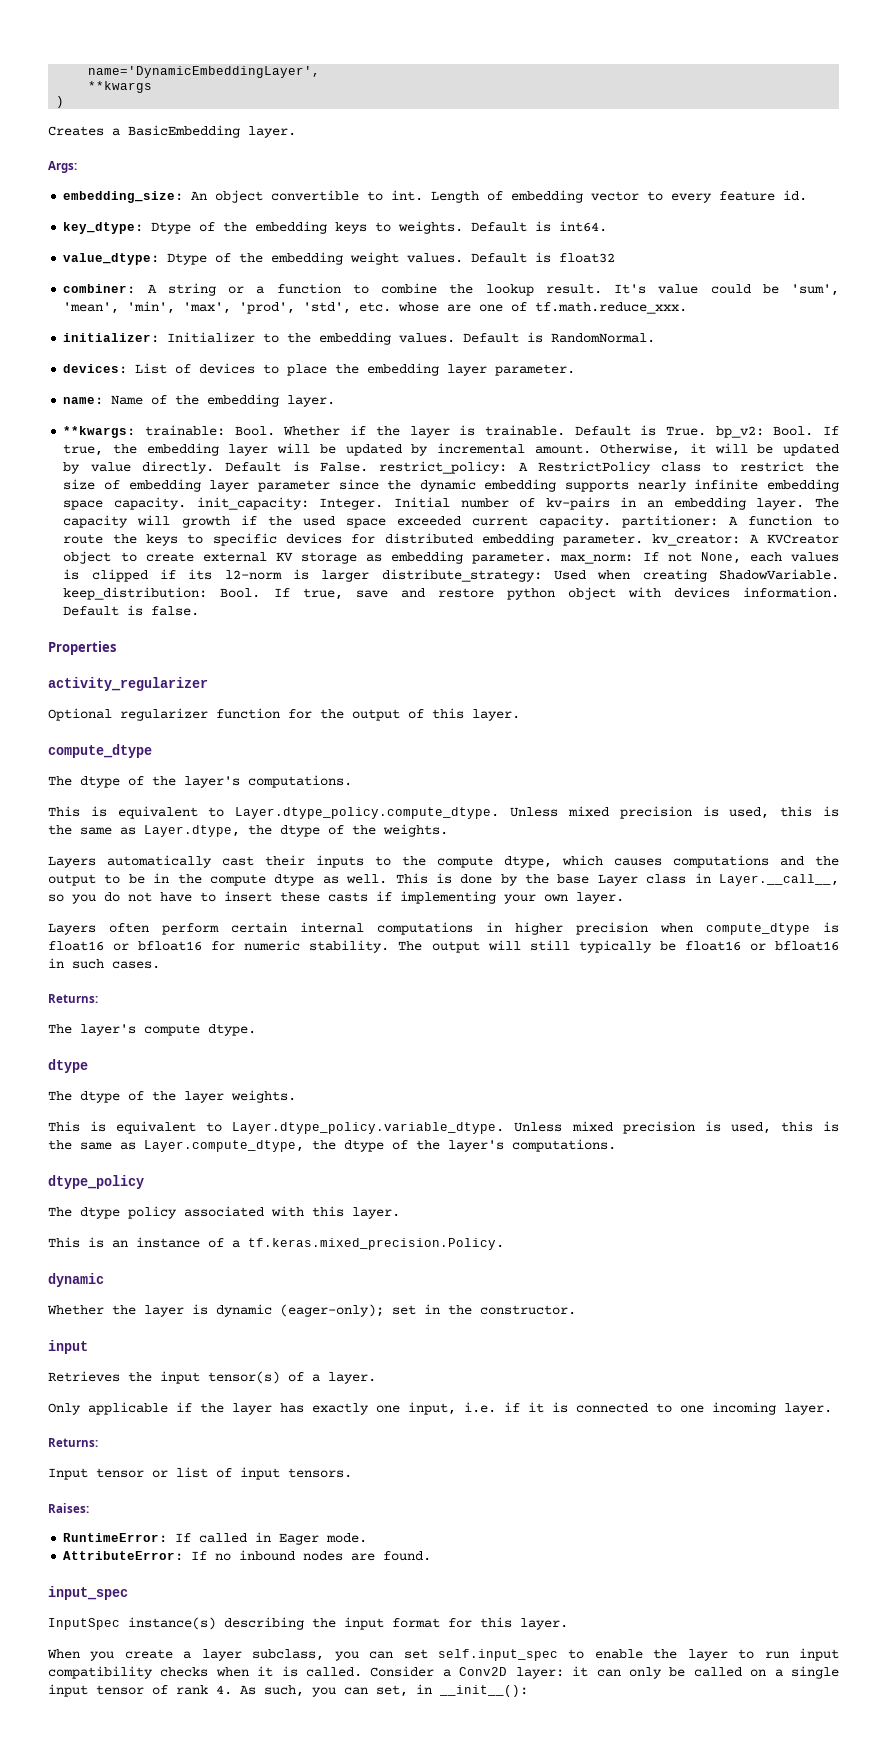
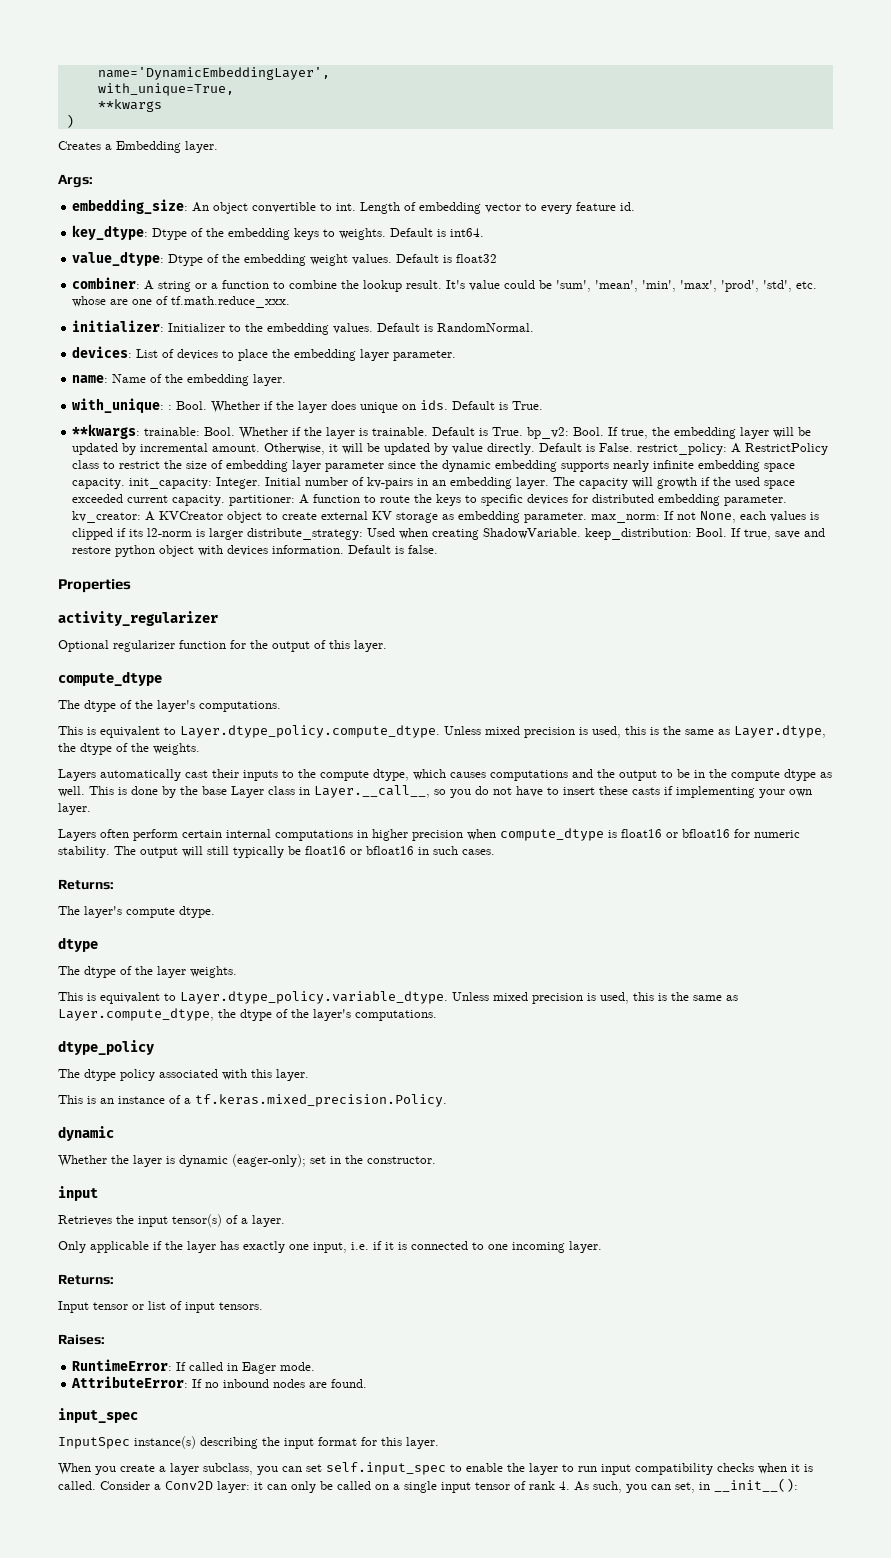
(321, 72) none -> [97,83,234,96] // with_unique=True,
[128,125,240,138] BasicEmbedding -> [116,141,181,153] Embedding
(336, 401) none -> [72,398,544,413] // with_unique: : Bool. Whether if the layer does unique on ids. Default is True.

